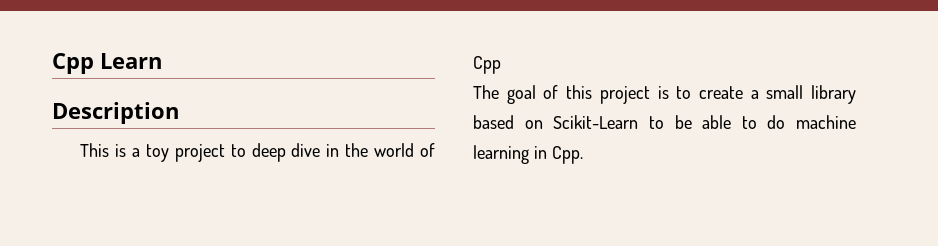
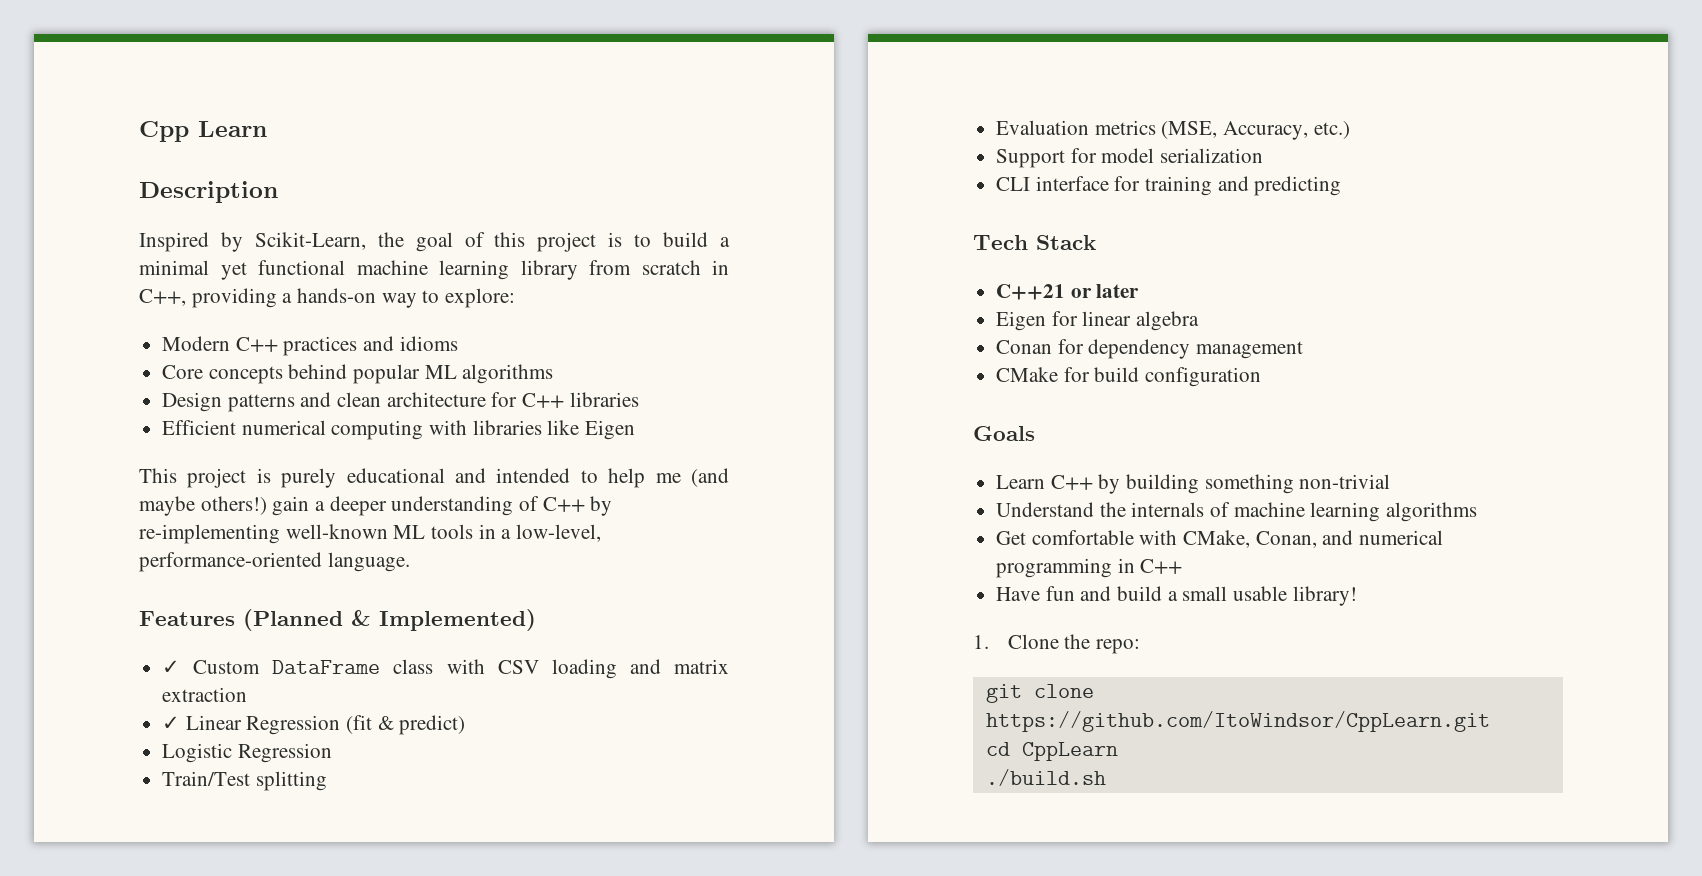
[80,143,436,162] [473,56,501,74] [473,85,499,99] This is a toy project to deep dive in the world of Cpp // The -> [139,232,404,252] Inspired by Scikit-Learn, the
[698,85,856,104] [473,115,856,129] [473,145,583,164] create a small library based on Scikit-Learn to be able to do machine learning in Cpp. -> [663,232,731,247] [139,260,729,280] [139,288,516,308] [162,336,458,356] [162,364,554,384] [162,392,639,412] [162,420,636,440] [139,468,729,488] [139,496,613,516] [139,524,602,544] [139,552,410,572] [139,609,536,631] [162,659,729,679] [162,687,248,702] [162,715,466,735] [162,743,332,763] [162,771,327,791] [996,120,1350,140] [996,148,1264,168] [996,176,1342,196] [973,235,1096,250] [996,284,1140,300] [996,311,1200,331] [996,339,1304,359] [996,367,1262,387] [973,426,1035,441] [996,474,1391,494] [996,502,1478,522] [996,530,1444,548] [996,558,1183,578] [996,586,1357,606] [973,634,1141,654] [985,684,1094,703] [985,711,1490,732] [985,742,1118,761] [985,769,1106,786] build a minimal yet functional machine learning library from scratch in C++, providing a hands-on way to explore: // Modern C++ practices and idioms // Core concepts behind popular ML algorithms // Design patterns and clean architecture for C++ libraries // Efficient numerical computing with libraries like Eigen // This project is purely educational and intended to help me (and maybe others!) gain a deeper understanding of C++ by re-implementing well-known ML tools in a low-level, performance-oriented language. // Features (Planned & Implemented) // ✓ Custom DataFrame class with CSV loading and matrix extraction // ✓ Linear Regression (fit & predict) // Logistic Regression // Train/Test splitting // Evaluation metrics (MSE, Accuracy, etc.) // Support for model serialization // CLI interface for training and predicting // Tech Stack // C++21 or later // Eigen for linear algebra // Conan for dependency management // CMake for build configuration // Goals // Learn C++ by building something non-trivial // Understand the internals of machine learning algorithms // Get comfortable with CMake, Conan, and numerical programming in C++ // Have fun and build a small usable library! // 1. Clone the repo: // git clone https://github.com/ItoWindsor/CppLearn.git // cd CppLearn // ./build.sh

